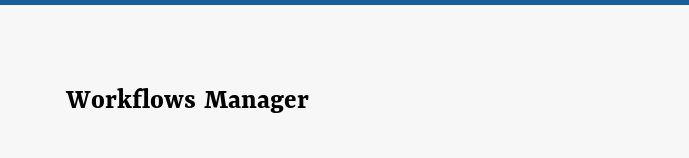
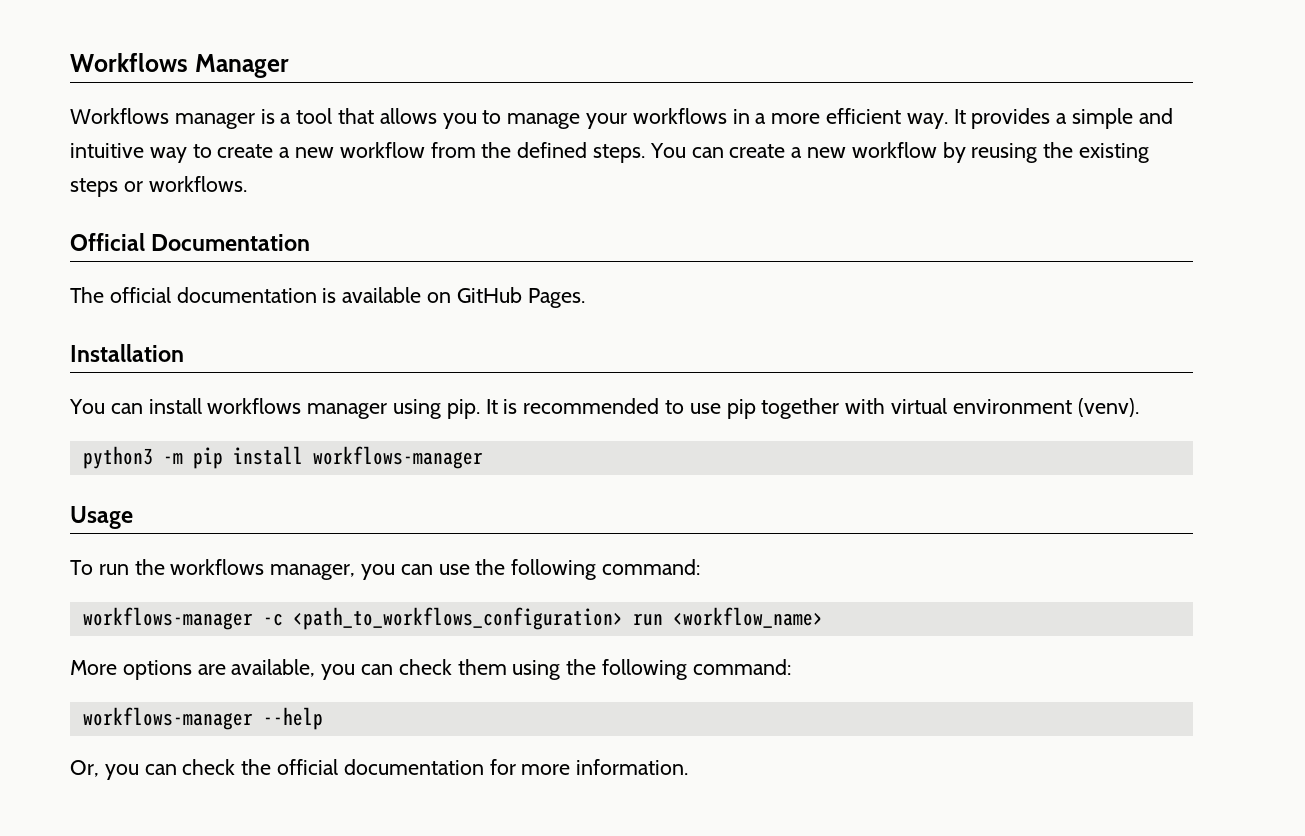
(309, 102) none -> [70,108,1173,129] [70,142,1150,163] [70,176,247,197] [70,233,311,251] [70,287,585,308] [70,344,184,362] [69,398,1139,419] [82,446,483,469] [70,506,133,529] [70,559,701,580] [82,607,823,630] [70,659,791,680] [82,707,323,730] [70,759,689,780] // Workflows manager is a tool that allows you to manage your workflows in a more efficient way. It provides a simple and intuitive way to create a new workflow from the defined steps. You can create a new workflow by reusing the existing steps or workflows. // Official Documentation // The official documentation is available on GitHub Pages. // Installation // You can install workflows manager using pip. It is recommended to use pip together with virtual environment (venv). // python3 -m pip install workflows-manager // Usage // To run the workflows manager, you can use the following command: // workflows-manager -c <path_to_workflows_configuration> run <workflow_name> // More options are available, you can check them using the following command: // workflows-manager --help // Or, you can check the official documentation for more information.

